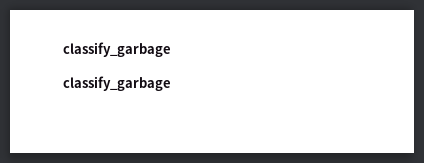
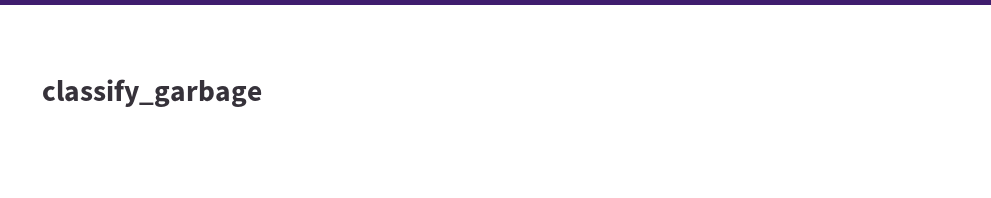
[63,42,171,57] [63,76,171,91] classify_garbage // classify_garbage -> [42,79,262,107] classify_garbage

